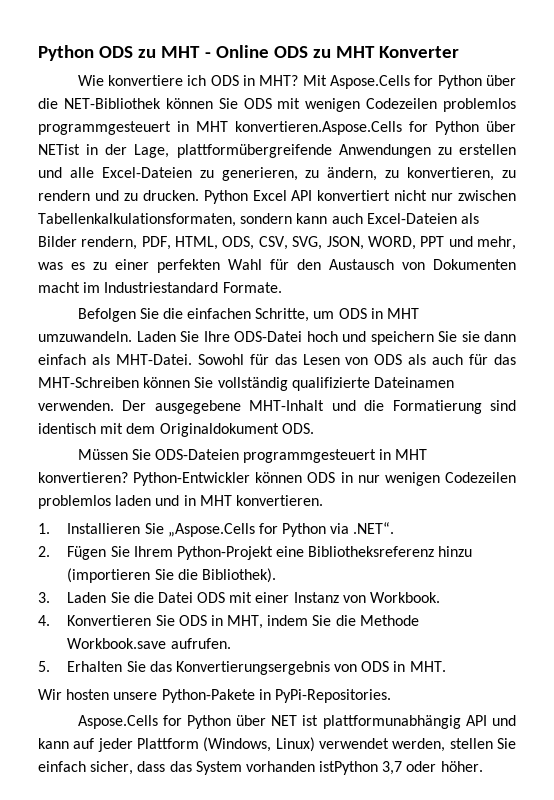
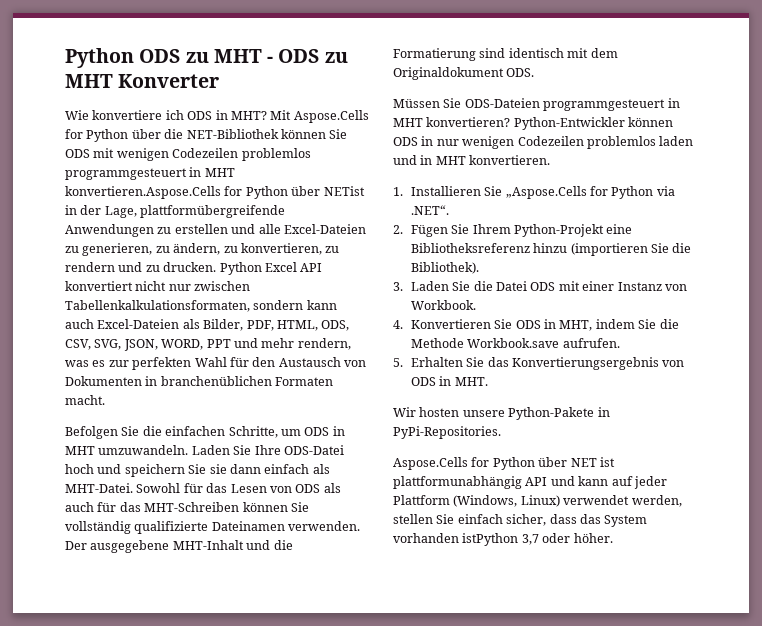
[215,45,269,58] Online -> (274, 59) none
[38,236,138,250] Bilder rendern, -> [203,319,244,331] Bilder,
[477,236,517,250] [38,259,149,270] mehr, was es zu einer -> [261,338,351,350] [65,360,129,367] mehr rendern, was es zur
[38,282,282,293] macht im Industriestandard Formate. -> [145,376,334,386] [65,395,105,405] in branchenüblichen Formaten macht.

